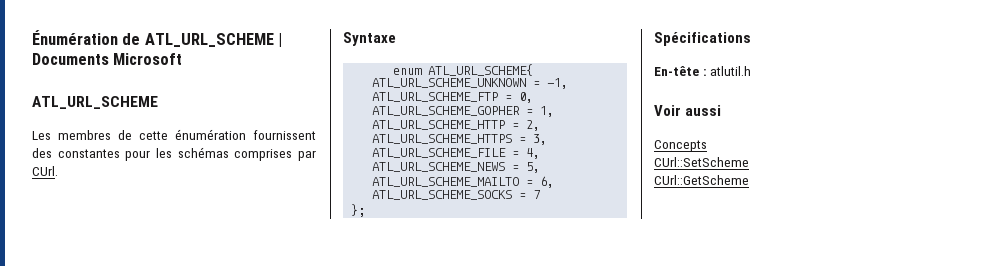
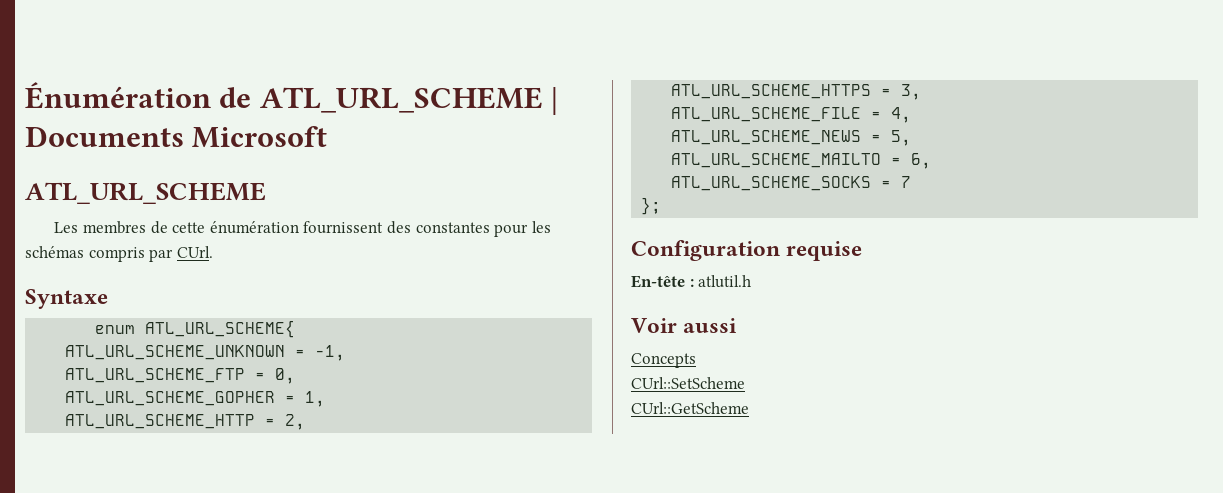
[234,149,293,161] comprises -> [88,247,145,262] compris
[654,32,751,46] Spécifications -> [631,240,863,261] Configuration requise

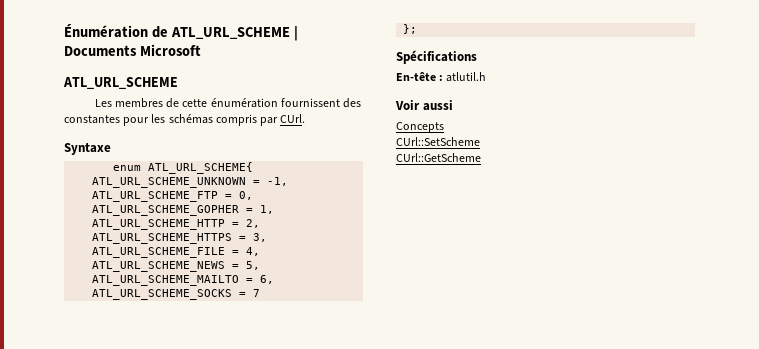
[631,240,863,261] Configuration requise -> [396,50,477,64] Spécifications

